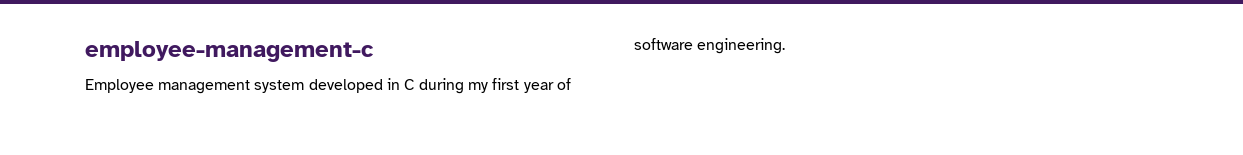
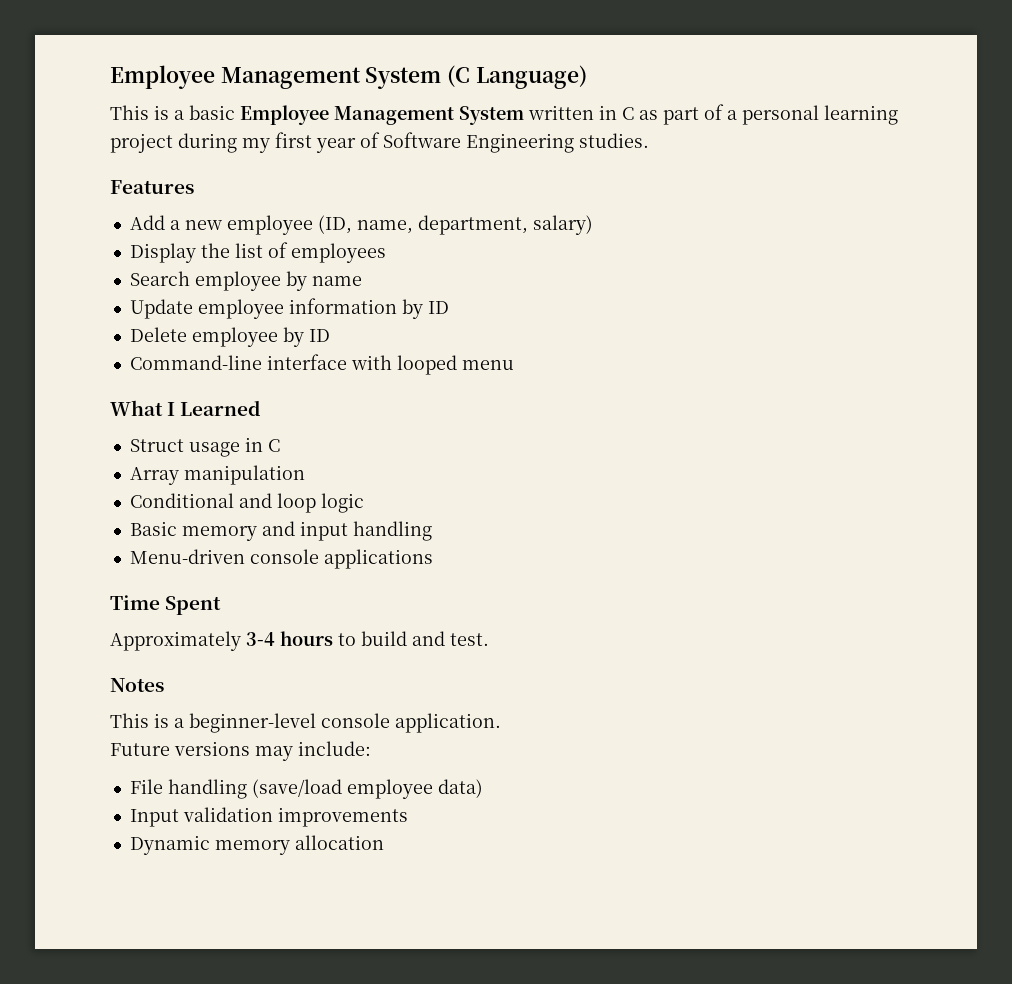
[85,41,374,62] [85,78,415,94] employee-management-c // Employee management system developed in C -> [110,65,587,89] [110,104,898,125] [110,133,173,153] Employee Management System (C Language) // This is a basic Employee Management System written in C as part of a personal learning project
[634,38,786,54] software engineering. -> [383,132,649,153] [110,180,194,194] [129,215,593,235] [129,242,386,263] [129,271,362,291] [129,298,449,319] [129,327,330,347] [129,354,514,375] [110,400,262,416] [129,437,280,457] [129,465,305,485] [129,493,364,513] [129,521,432,541] [129,549,433,569] [110,595,222,615] [110,631,489,651] [110,678,164,692] [110,713,501,733] [110,741,371,761] [129,779,483,799] [129,807,408,827] [129,835,384,855] Software Engineering studies. // Features // Add a new employee (ID, name, department, salary) // Display the list of employees // Search employee by name // Update employee information by ID // Delete employee by ID // Command-line interface with looped menu // What I Learned // Struct usage in C // Array manipulation // Conditional and loop logic // Basic memory and input handling // Menu-driven console applications // Time Spent // Approximately 3-4 hours to build and test. // Notes // This is a beginner-level console application. // Future versions may include: // File handling (save/load employee data) // Input validation improvements // Dynamic memory allocation

